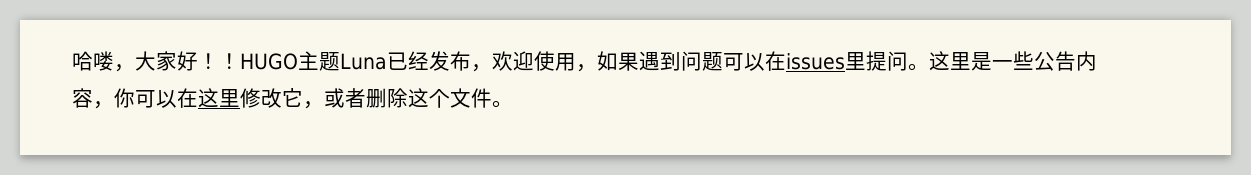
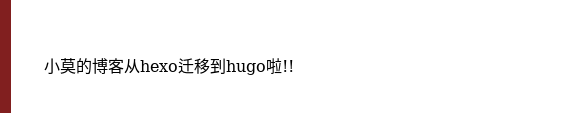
[72,51,1097,72] [72,88,513,109] 哈喽，大家好！！HUGO主题Luna已经发布，欢迎使用，如果遇到问题可以在issues里提问。这里是一些公告内容，你可以在这里修改它，或者删除这个文件。 -> [44,58,294,75] 小莫的博客从hexo迁移到hugo啦!!

